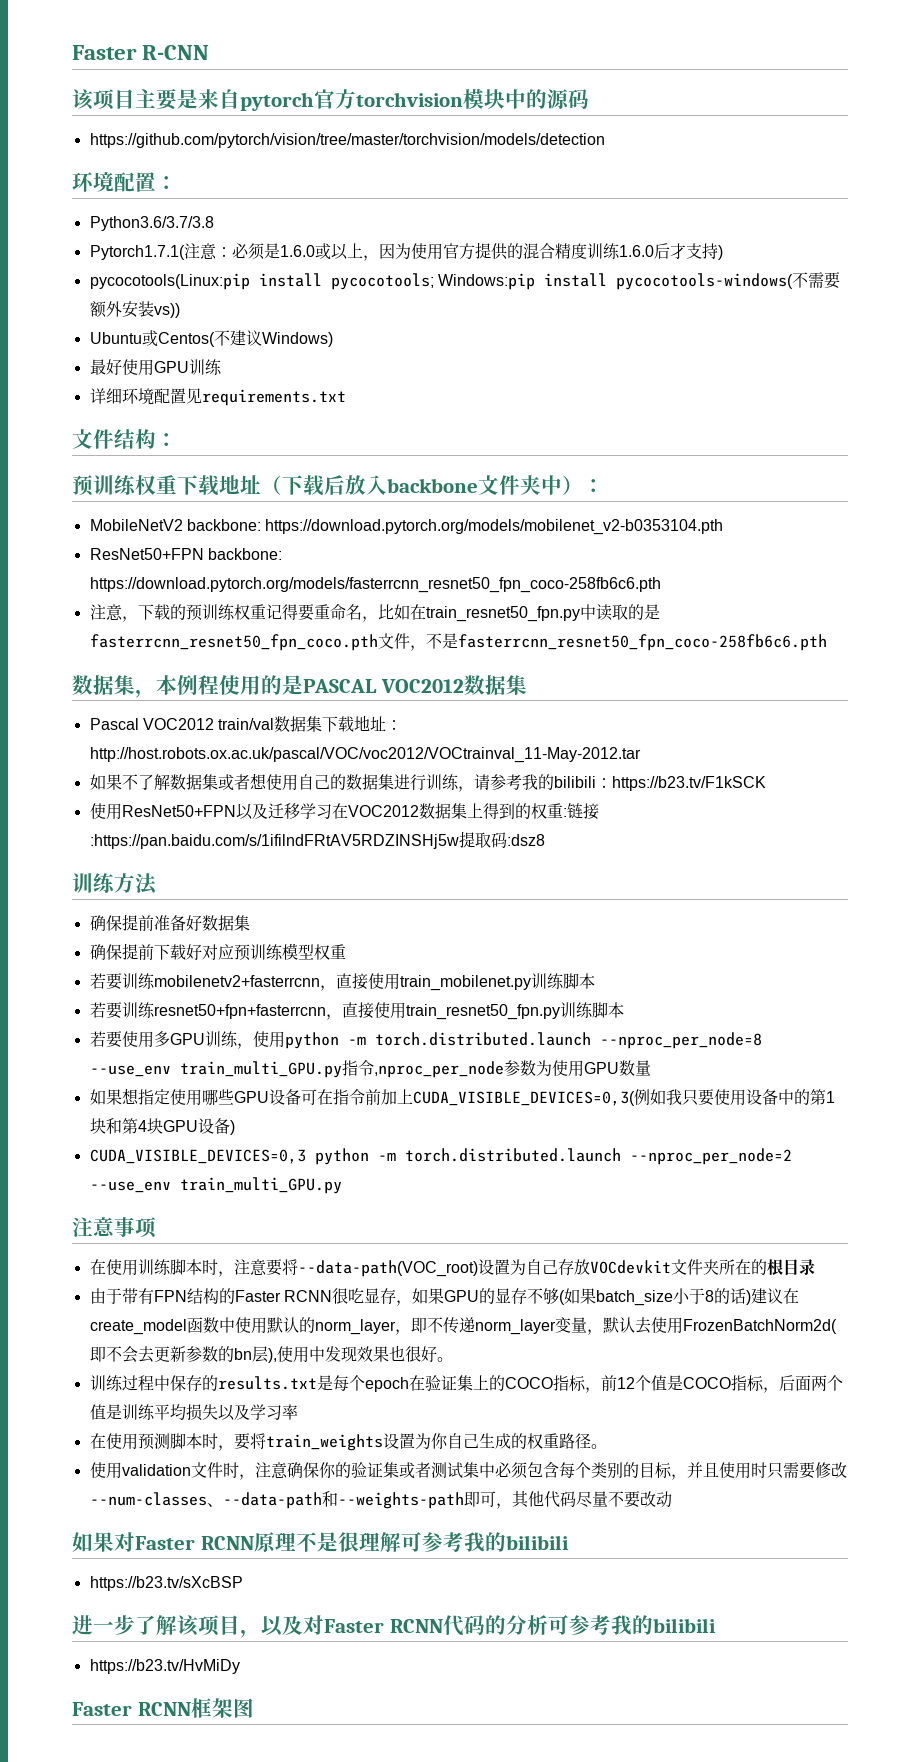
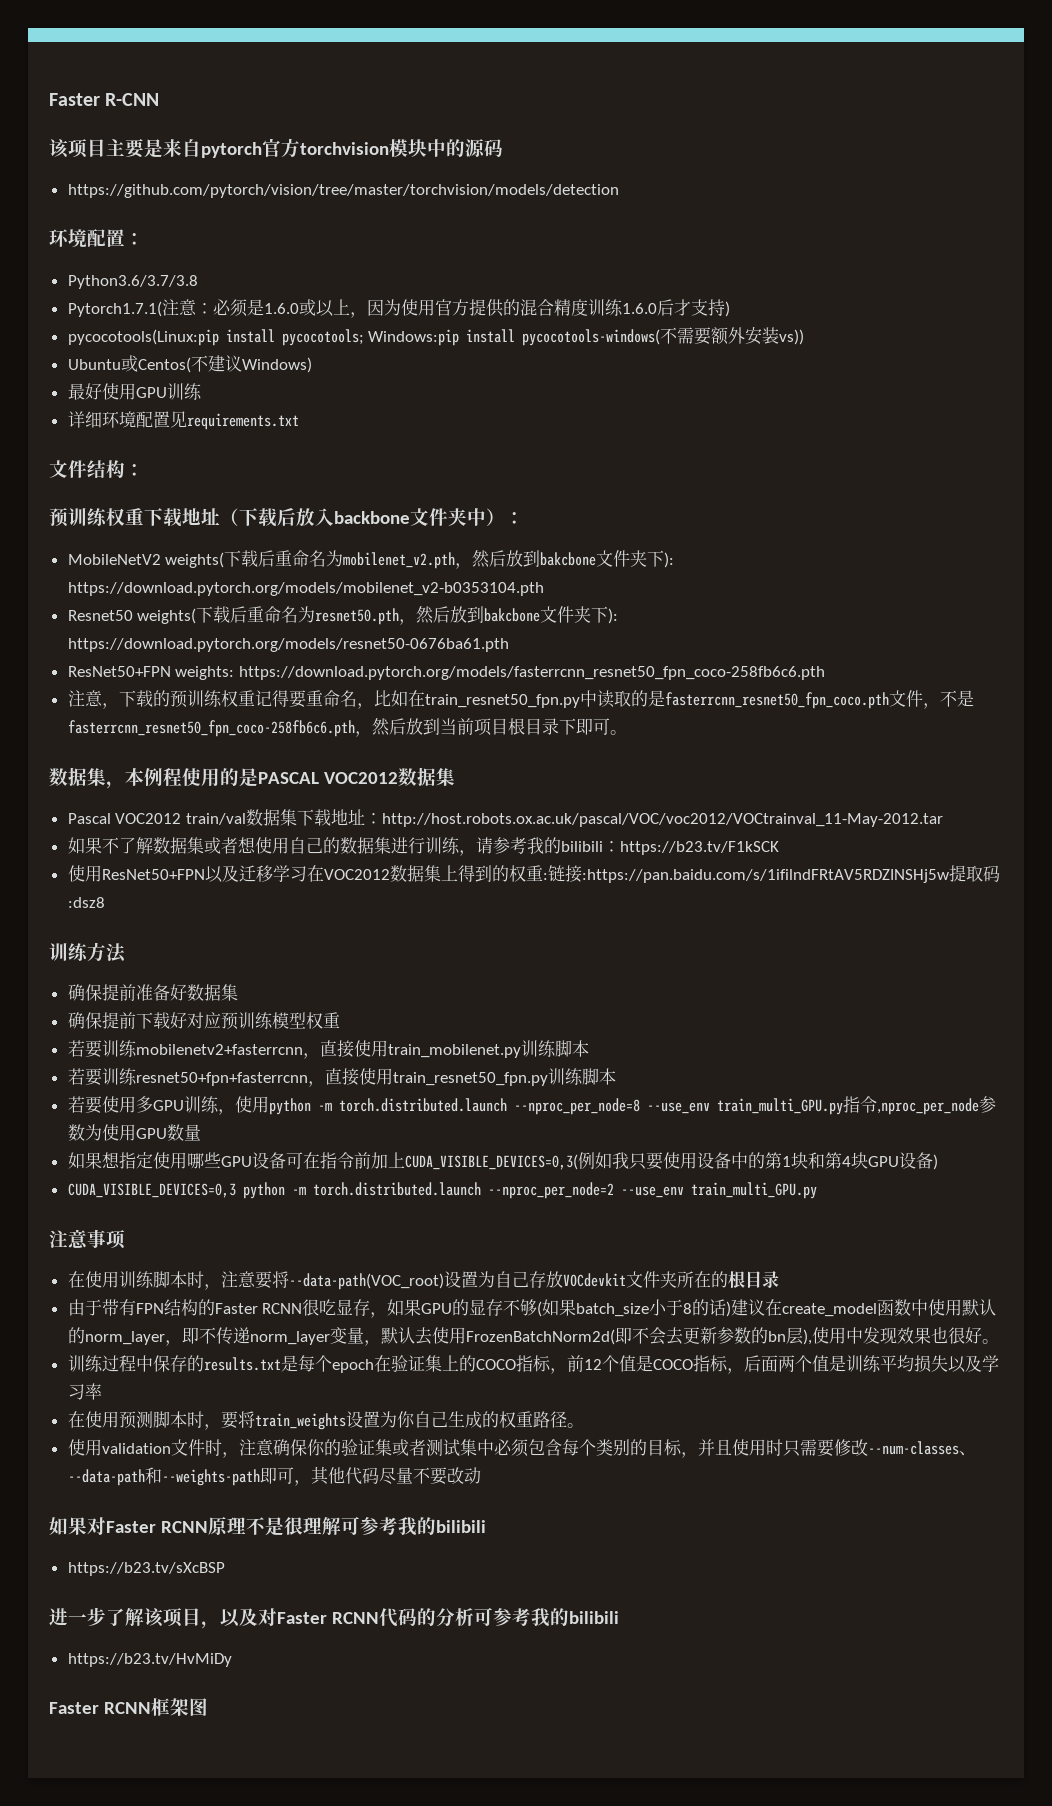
[186,519,724,535] [89,548,282,560] backbone: https://download.pytorch.org/models/mobilenet_v2-b0353104.pth // ResNet50+FPN backbone: -> [165,550,675,569] [67,582,544,596] [67,606,619,625] [67,638,509,652] [67,666,235,680] weights(下载后重命名为mobilenet_v2.pth，然后放到bakcbone文件夹下): https://download.pytorch.org/models/mobilenet_v2-b0353104.pth // Resnet50 weights(下载后重命名为resnet50.pth，然后放到bakcbone文件夹下): https://download.pytorch.org/models/resnet50-0676ba61.pth // ResNet50+FPN weights:
(827, 642) none -> [354,718,627,737] ，然后放到当前项目根目录下即可。

